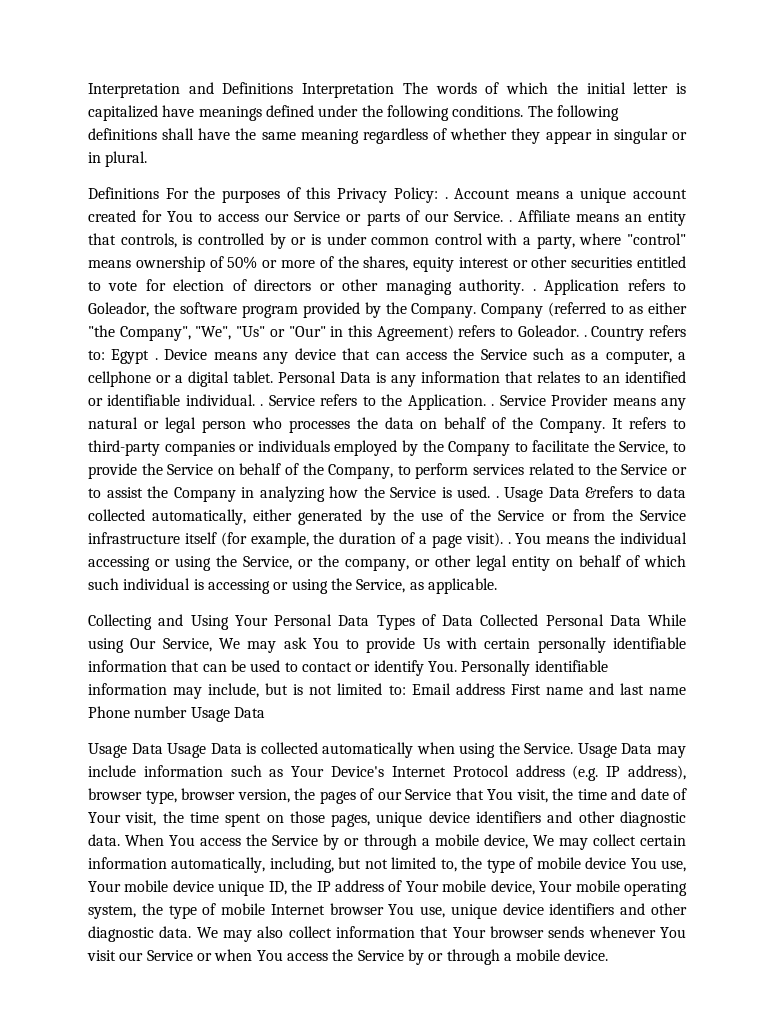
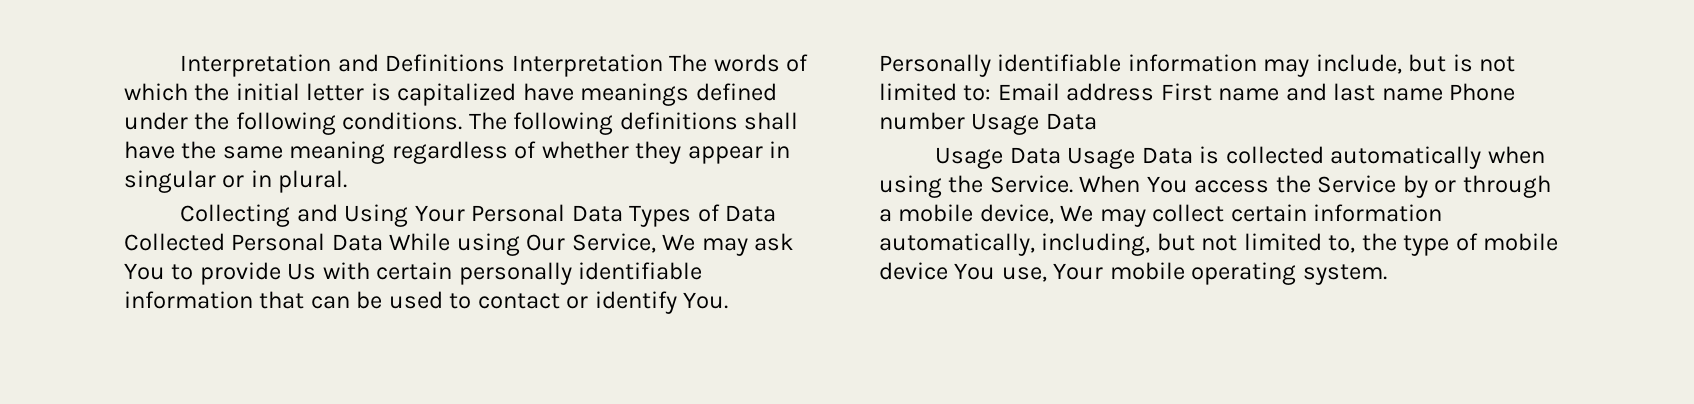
[88,187,687,203] [88,210,686,226] [88,233,687,249] [88,256,686,272] [88,279,686,295] [88,302,687,318] [88,325,687,341] [88,348,686,364] [88,371,686,387] [88,394,686,410] [88,417,687,433] [88,440,686,456] [88,463,688,479] [88,486,686,502] [88,509,686,525] [88,532,687,548] [88,555,686,571] [88,578,497,594] // Definitions For the purposes of this Privacy Policy: . Account means a unique account created for You to access our Service or parts of our Service. . Affiliate means an entity that controls, is controlled by or is under common control with a party, where "control" means ownership of 50% or more of the shares, equity interest or other securities entitled to vote for election of directors or other managing authority. . Application refers to Goleador, the software program provided by the Company. Company (referred to as either "the Company", "We", "Us" or "Our" in this Agreement) refers to Goleador. . Country refers to: Egypt . Device means any device that can access the Service such as a computer, a cellphone or a digital tablet. Personal Data is any information that relates to an identified or identifiable individual. . Service refers to the Application. . Service Provider means any natural or legal person who processes the data on behalf of the Company. It refers to third-party companies or individuals employed by the Company to facilitate the Service, to provide the Service on behalf of the Company, to perform services related to the Service or to assist the Company in analyzing how the Service is used. . Usage Data &refers to data collected automatically, either generated by the use of the Service or from the Service infrastructure itself (for example, the duration of a page visit). . You means the individual accessing or using the Service, or the company, or other legal entity on behalf of which such individual is accessing or using the Service, as applicable. -> (348, 181) none
[577,743,687,758] [88,765,686,781] [88,788,687,804] [88,811,687,827] [88,834,120,846] Usage Data may include information such as Your Device's Internet Protocol address (e.g. IP address), browser type, browser version, the pages of our Service that You visit, the time and date of Your visit, the time spent on those pages, unique device identifiers and other diagnostic data. -> (1073, 184) none
[172,880,688,896] [88,903,687,919] [88,926,686,942] [87,949,609,965] device unique ID, the IP address of Your mobile device, Your mobile operating system, the type of mobile Internet browser You use, unique device identifiers and other diagnostic data. We may also collect information that Your browser sends whenever You visit our Service or when You access the Service by or through a mobile device. -> [1191,262,1387,285] operating system.

